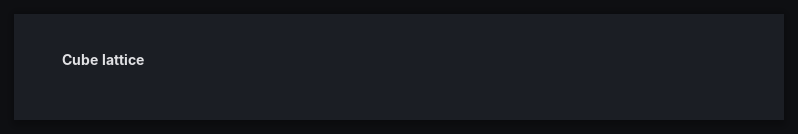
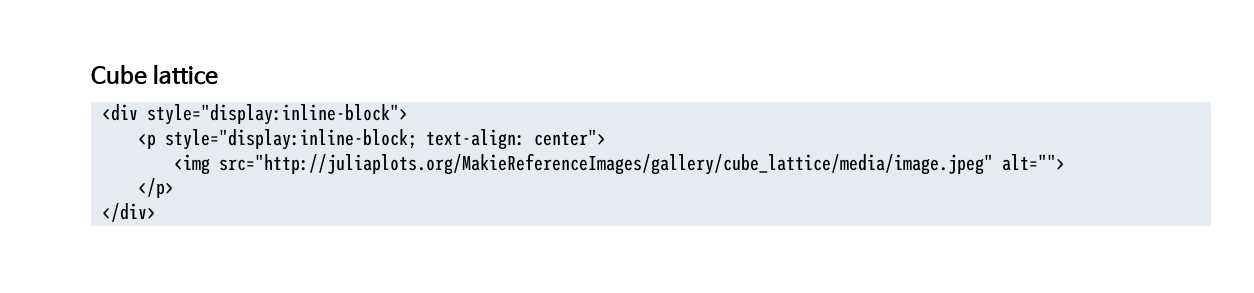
(144, 59) none -> [102,104,409,125] [138,129,607,150] [174,153,1066,175] [138,178,175,198] [102,203,157,222] // <div style="display:inline-block"> // <p style="display:inline-block; text-align: center"> // <img src="http://juliaplots.org/MakieReferenceImages/gallery/cube_lattice/media/image.jpeg" alt=""> // </p> // </div>

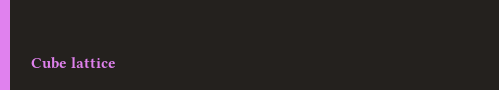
[102,104,409,125] [138,129,607,150] [174,153,1066,175] [138,178,175,198] [102,203,157,222] // <div style="display:inline-block"> // <p style="display:inline-block; text-align: center"> // <img src="http://juliaplots.org/MakieReferenceImages/gallery/cube_lattice/media/image.jpeg" alt=""> // </p> // </div> -> (117, 62) none

